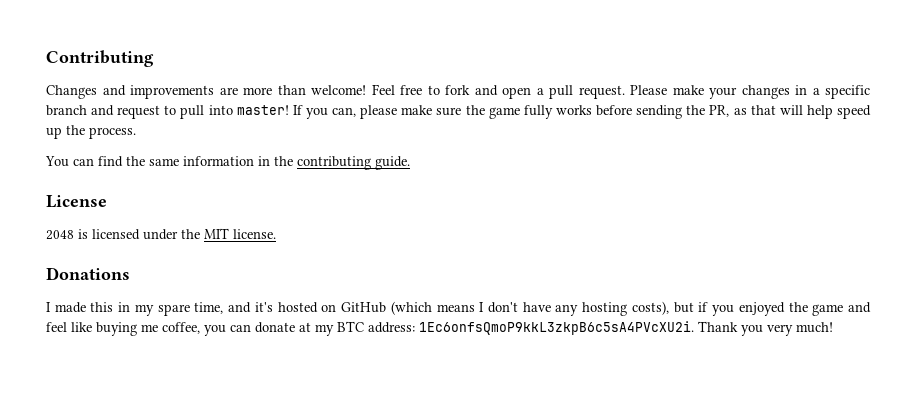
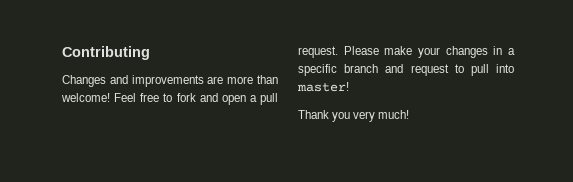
[292,105,872,119] [46,125,136,139] [45,156,410,170] [46,195,107,208] [46,228,276,240] [46,267,130,280] [46,301,872,316] [46,321,694,336] If you can, please make sure the game fully works before sending the PR, as that will help speed up the process. // You can find the same information in the contributing guide. // License // 2048 is licensed under the MIT license. // Donations // I made this in my spare time, and it's hosted on GitHub (which means I don't have any hosting costs), but if you enjoyed the game and feel like buying me coffee, you can donate at my BTC address: 1Ec6onfsQmoP9kkL3zkpB6c5sA4PVcXU2i. -> (349, 87) //

